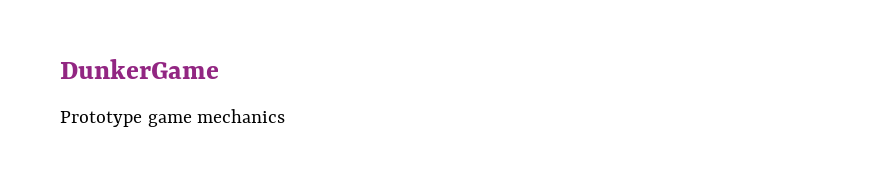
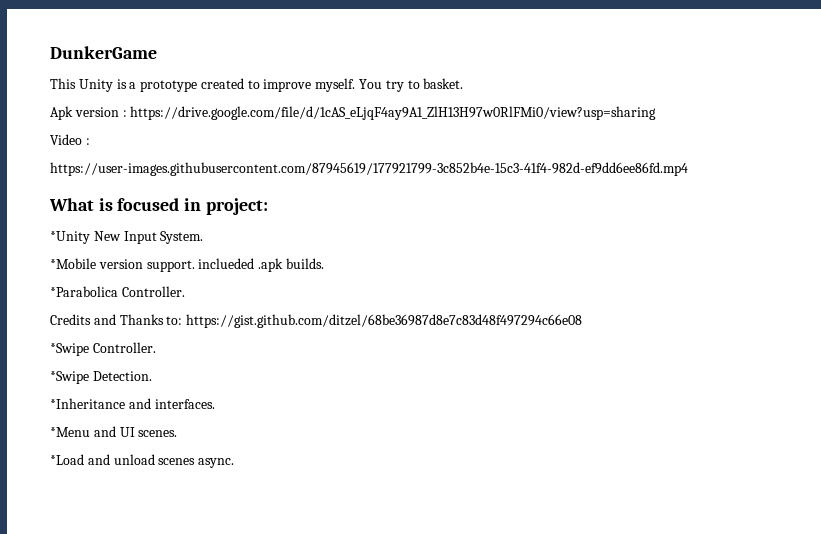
[60,109,286,127] Prototype game mechanics -> [50,78,464,92] [50,106,657,120] [50,134,90,145] [50,162,688,176] [49,198,268,215] [50,231,204,244] [50,258,324,272] [50,286,185,297] [50,314,583,328] [50,342,156,356] [50,371,152,384] [50,398,215,409] [50,426,178,437] [50,454,235,468] This Unity is a prototype created to improve myself. You try to basket. // Apk version : https://drive.google.com/file/d/1cAS_eLjqF4ay9A1_ZlH13H97w0RlFMi0/view?usp=sharing // Video : // https://user-images.githubusercontent.com/87945619/177921799-3c852b4e-15c3-41f4-982d-ef9dd6ee86fd.mp4 // What is focused in project: // *Unity New Input System. // *Mobile version support. inclueded .apk builds. // *Parabolica Controller. // Credits and Thanks to: https://gist.github.com/ditzel/68be36987d8e7c83d48f497294c66e08 // *Swipe Controller. // *Swipe Detection. // *Inheritance and interfaces. // *Menu and UI scenes. // *Load and unload scenes async.

